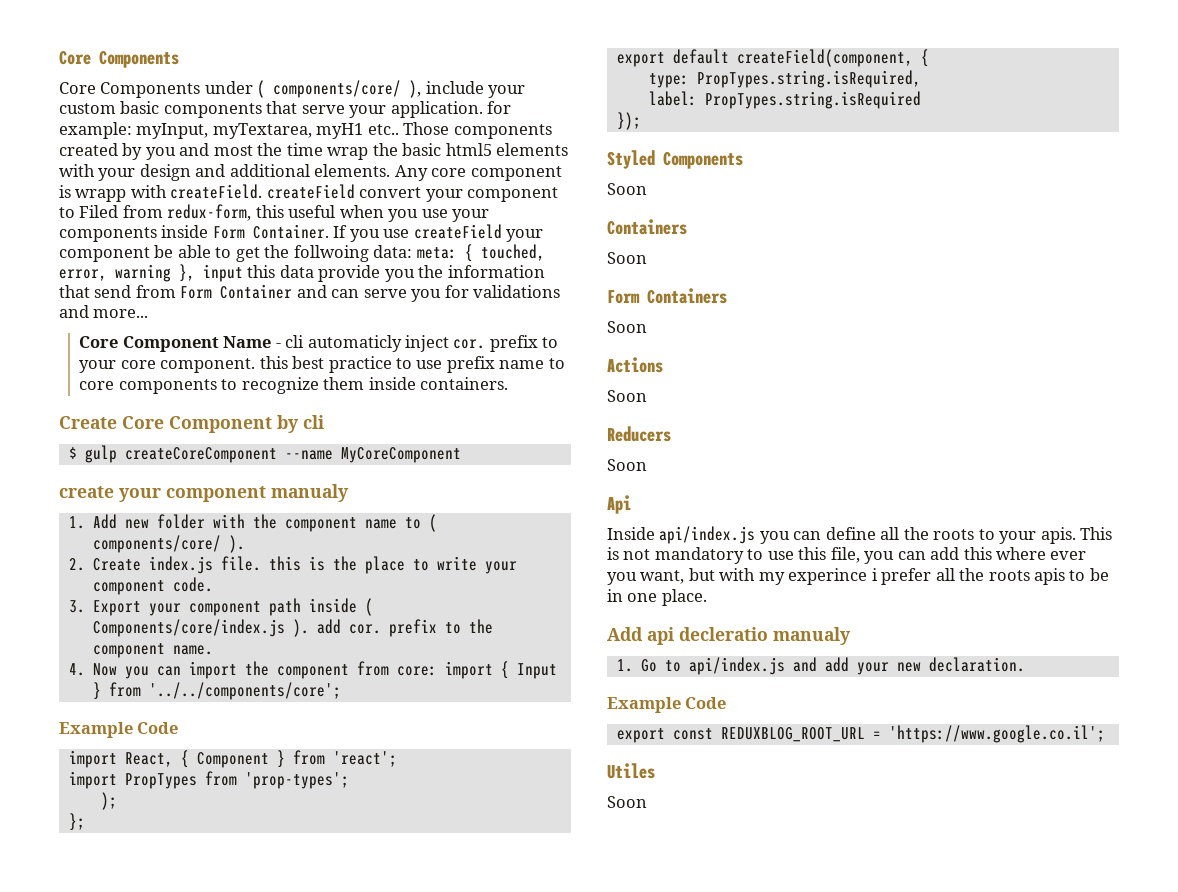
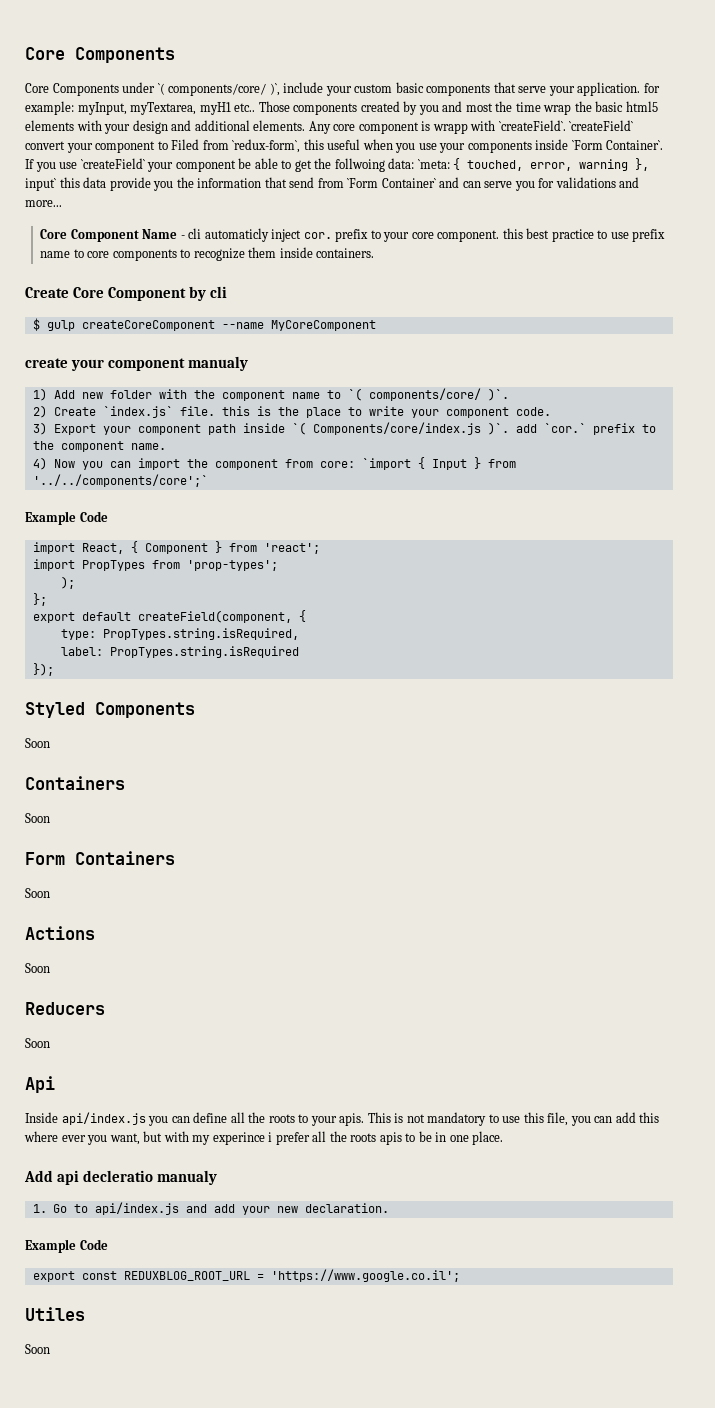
[257,80,422,98] ( components/core/ ), -> [157,83,280,96] `( components/core/ )`,
[170,184,355,199] createField. createField -> [498,120,634,131] `createField`. `createField`
[167,204,252,221] redux-form, -> [232,139,301,153] `redux-form`,
[212,224,329,239] Form Container. -> [571,140,664,150] `Form Container`.
[413,224,502,239] createField -> [80,158,145,169] `createField`
[416,247,457,259] meta: -> [417,159,450,169] `meta:
[203,264,243,282] input -> [25,178,56,191] input`
[180,284,293,299] Form Container -> [347,178,436,188] `Form Container`
[68,516,85,529] 1. -> [32,388,47,401] 1)
[429,514,438,532] [93,535,246,553] [68,556,214,574] ( components/core/ ). // 2. Create index.js -> [347,388,509,401] [32,405,173,418] `( components/core/ )`. // 2) Create `index.js`
[68,600,85,613] 3. -> [32,422,47,435] 3)
[365,598,374,616] [93,619,382,637] ( Components/core/index.js ). add cor. -> [291,422,586,435] `( Components/core/index.js )`. add `cor.`
[68,663,85,676] 4. -> [32,457,47,470] 4)
[445,661,494,679] import -> [361,458,411,470] `import
[149,682,342,700] '../../components/core'; -> [32,474,208,487] '../../components/core';`

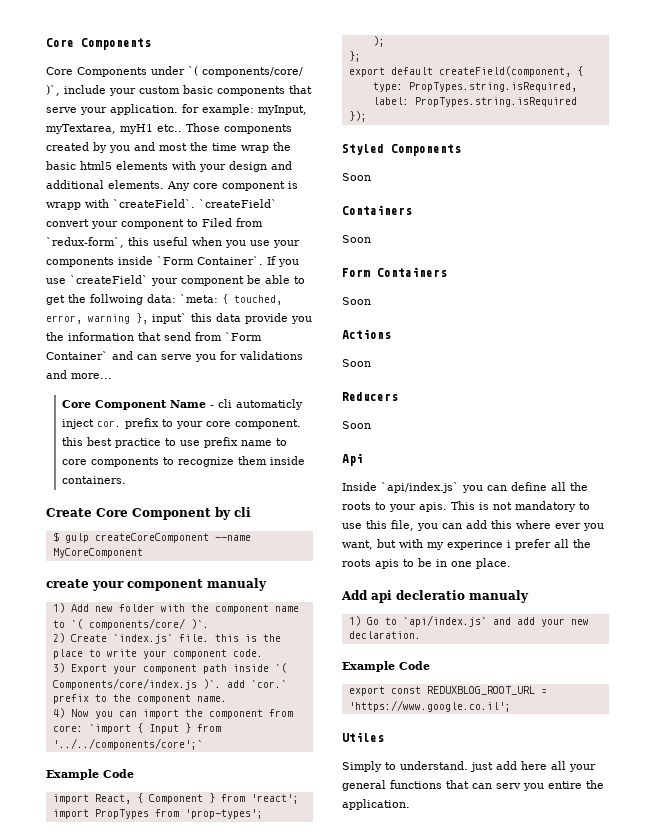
[61,1112,146,1125] api/index.js -> [381,482,459,493] `api/index.js`
[32,1204,47,1213] 1. -> [348,616,361,626] 1)
[95,1202,180,1215] api/index.js -> [402,615,487,627] `api/index.js`
[25,1344,50,1354] Soon -> [342,761,596,772] [342,780,604,791] [342,799,410,810] Simply to understand. just add here all your general functions that can serv you entire the application.

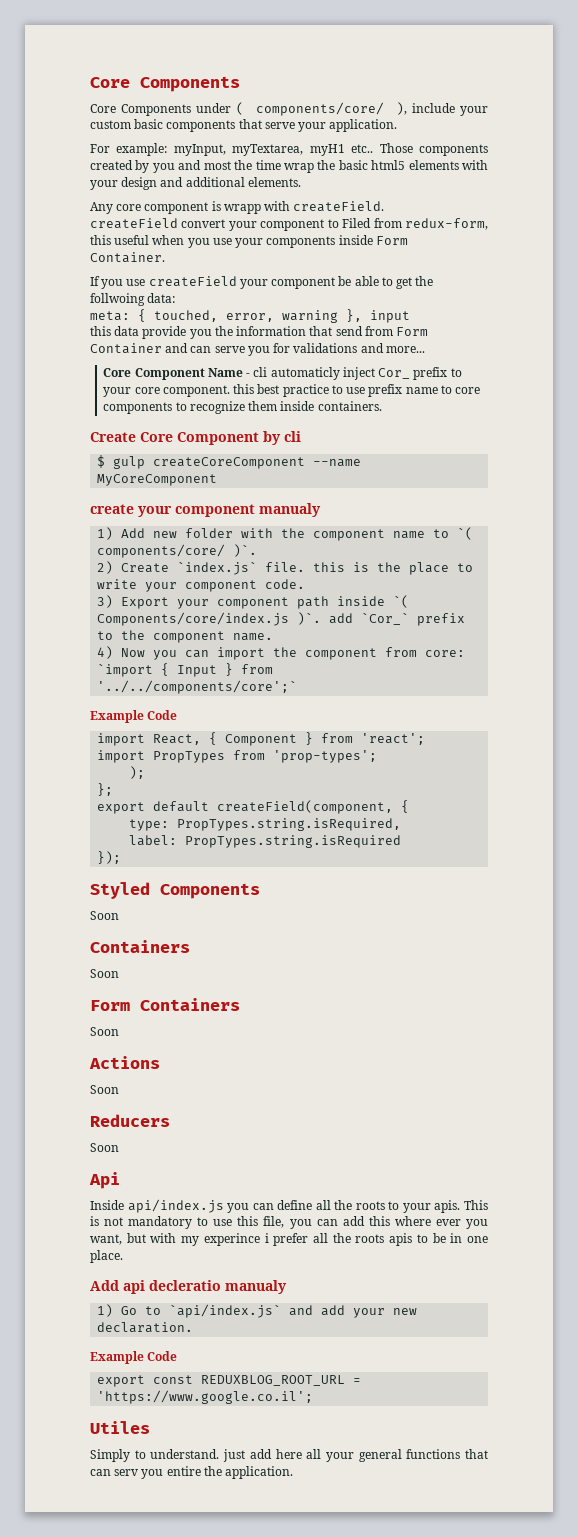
[188,66,303,77] [46,85,60,96] `( components/core/ )`, -> [235,102,408,116] ( components/core/ ),
[182,104,199,113] for -> [90,144,110,153] // For
(164, 184) none -> (301, 182) //
[113,199,277,208] `createField`. `createField` -> [293,201,385,212] [90,218,178,229] createField. // createField
[46,237,124,248] `redux-form`, -> [405,218,488,230] redux-form,
[157,256,263,265] `Form Container`. -> [375,236,408,245] [90,252,165,263] Form Container. //
[70,275,148,284] `createField` -> [148,276,237,287] createField
[180,294,218,303] `meta: -> [90,311,130,321] // meta:
[152,313,187,324] input` -> [370,310,410,323] input //
[225,332,262,341] [46,351,108,360] `Form Container` -> [396,327,429,336] [90,343,162,354] Form Container
[97,420,122,427] cor. -> [378,368,411,379] Cor_
[250,680,287,688] `cor.` -> [361,612,410,625] `Cor_`
[381,482,459,493] `api/index.js` -> [127,1199,224,1213] api/index.js

